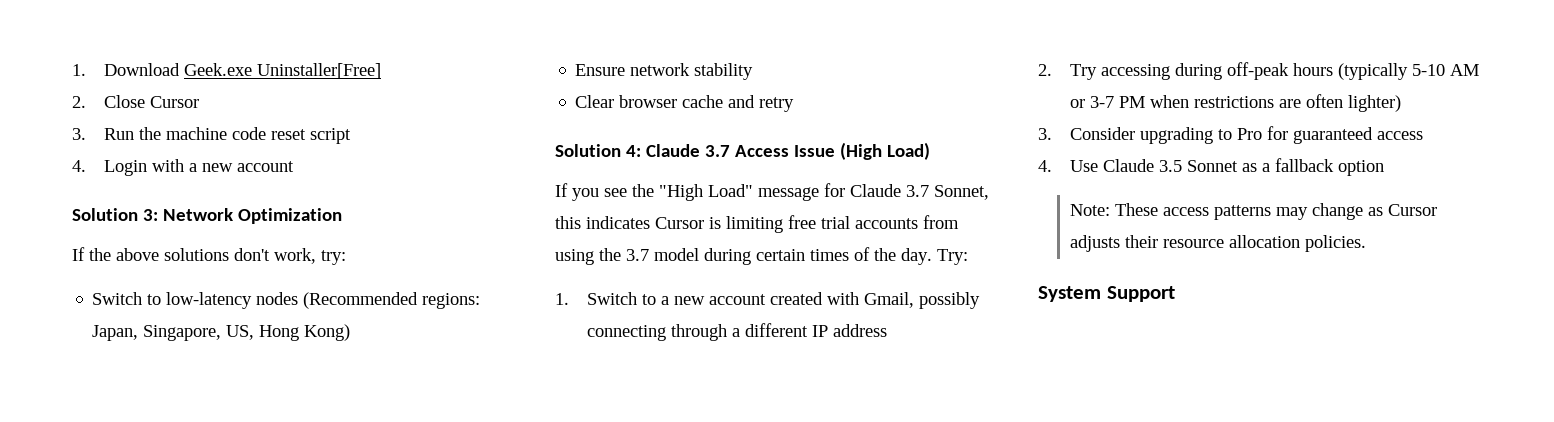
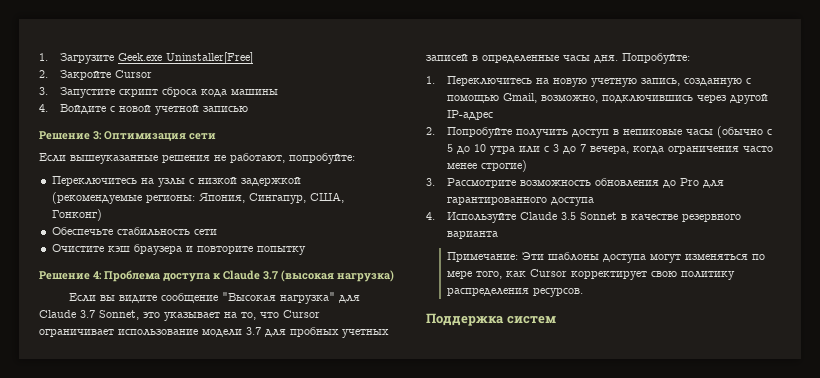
[72,63,181,76] 1. Download -> [39,53,115,64] 1. Загрузите
[104,95,146,108] Close -> [60,70,112,80] Закройте
[104,127,352,144] [72,159,295,176] [72,208,342,224] [72,247,346,265] [92,292,481,309] [92,324,351,341] [575,63,754,80] [575,95,795,112] [555,142,930,160] [555,183,989,201] [555,215,959,233] [555,247,968,265] [555,292,981,309] [587,323,888,341] [1038,62,1480,80] [1070,94,1402,112] [1038,126,1424,144] [1038,160,1099,172] Run the machine code reset script // 4. Login with a new account // Solution 3: Network Optimization // If the above solutions don't work, try: // Switch to low-latency nodes (Recommended regions: Japan, Singapore, US, Hong Kong) // Ensure network stability // Clear browser cache and retry // Solution 4: Claude 3.7 Access Issue (High Load) // If you see the "High Load" message for Claude 3.7 Sonnet, this indicates Cursor is limiting free trial accounts from using the 3.7 model during certain times of the day. Try: // 1. Switch to a new account created with Gmail, possibly connecting through a different IP address // 2. Try accessing during off-peak hours (typically 5-10 AM or 3-7 PM when restrictions are often lighter) // 3. Consider upgrading to Pro for guaranteed access // 4. Use -> [60,87,279,98] [39,104,249,115] [39,131,216,141] [39,153,355,164] [51,176,301,187] [51,192,344,204] [51,209,102,221] [51,227,217,236] [51,244,306,255] [39,270,394,282] [68,292,360,304] [39,310,320,321] [39,327,389,338] [426,53,690,64] [426,76,752,87] [447,93,769,104] [447,110,494,120] [426,126,773,138] [447,144,774,155] [447,160,528,172] [426,178,725,188] [447,197,595,206] [426,212,517,223] Запустите скрипт сброса кода машины // 4. Войдите с новой учетной записью // Решение 3: Оптимизация сети // Если вышеуказанные решения не работают, попробуйте: // Переключитесь на узлы с низкой задержкой (рекомендуемые регионы: Япония, Сингапур, США, Гонконг) // Обеспечьте стабильность сети // Очистите кэш браузера и повторите попытку // Решение 4: Проблема доступа к Claude 3.7 (высокая нагрузка) // Если вы видите сообщение "Высокая нагрузка" для Claude 3.7 Sonnet, это указывает на то, что Cursor ограничивает использование модели 3.7 для пробных учетных записей в определенные часы дня. Попробуйте: // 1. Переключитесь на новую учетную запись, созданную с помощью Gmail, возможно, подключившись через другой IP-адрес // 2. Попробуйте получить доступ в непиковые часы (обычно с 5 до 10 утра или с 3 до 7 вечера, когда ограничения часто менее строгие) // 3. Рассмотрите возможность обновления до Pro для гарантированного доступа // 4. Используйте
[1242,158,1385,176] [1070,203,1438,220] [1070,235,1367,252] [1038,286,1175,302] as a fallback option // Note: These access patterns may change as Cursor adjusts their resource allocation policies. // System Support -> [621,214,742,222] [447,231,499,239] [447,252,766,263] [447,269,736,280] [447,288,584,297] [426,313,556,326] в качестве резервного варианта // Примечание: Эти шаблоны доступа могут изменяться по мере того, как Cursor корректирует свою политику распределения ресурсов. // Поддержка систем

